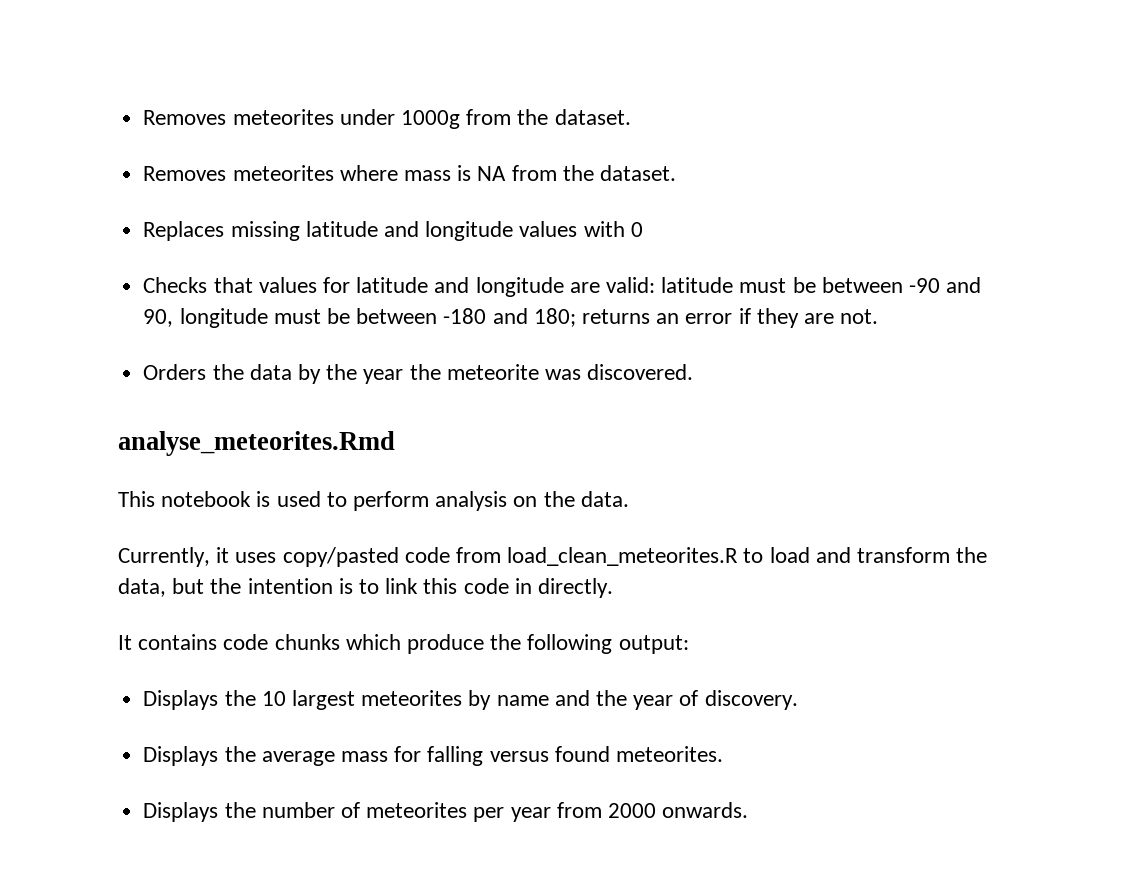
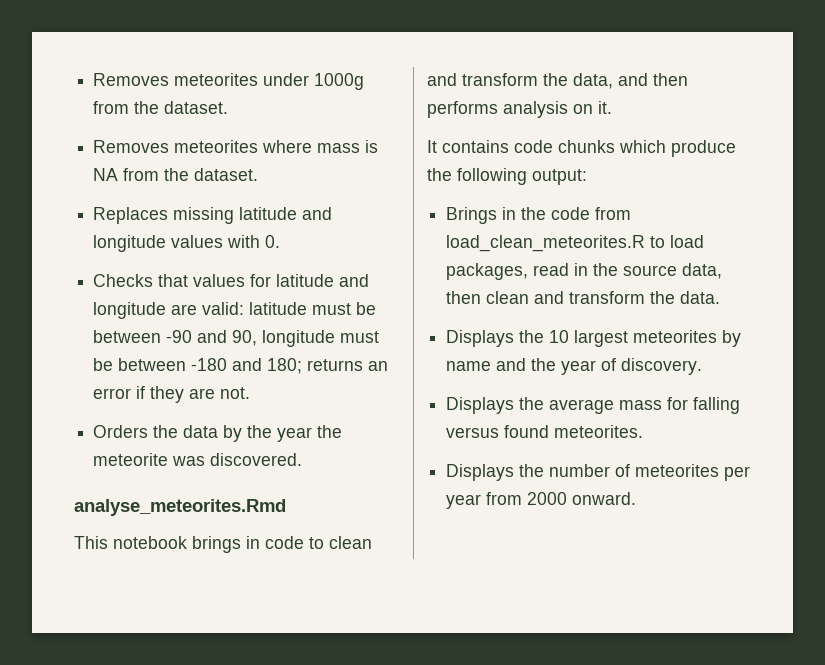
[630,222,643,237] 0 -> [265,235,281,248] 0.
[256,491,629,511] [118,547,988,567] [118,578,614,598] is used to perform analysis on the data. // Currently, it uses copy/pasted code from load_clean_meteorites.R to load and transform the data, but the intention is to link this code in directly. -> [192,536,372,553] [427,73,688,89] [427,101,612,118] brings in code to clean and transform the data, and then performs analysis on it.
(689, 644) none -> [446,207,632,224] [446,235,705,252] [446,263,723,280] [446,291,721,304] // Brings in the code from load_clean_meteorites.R to load packages, read in the source data, then clean and transform the data.
[662,802,749,818] onwards. -> [572,492,637,505] onward.

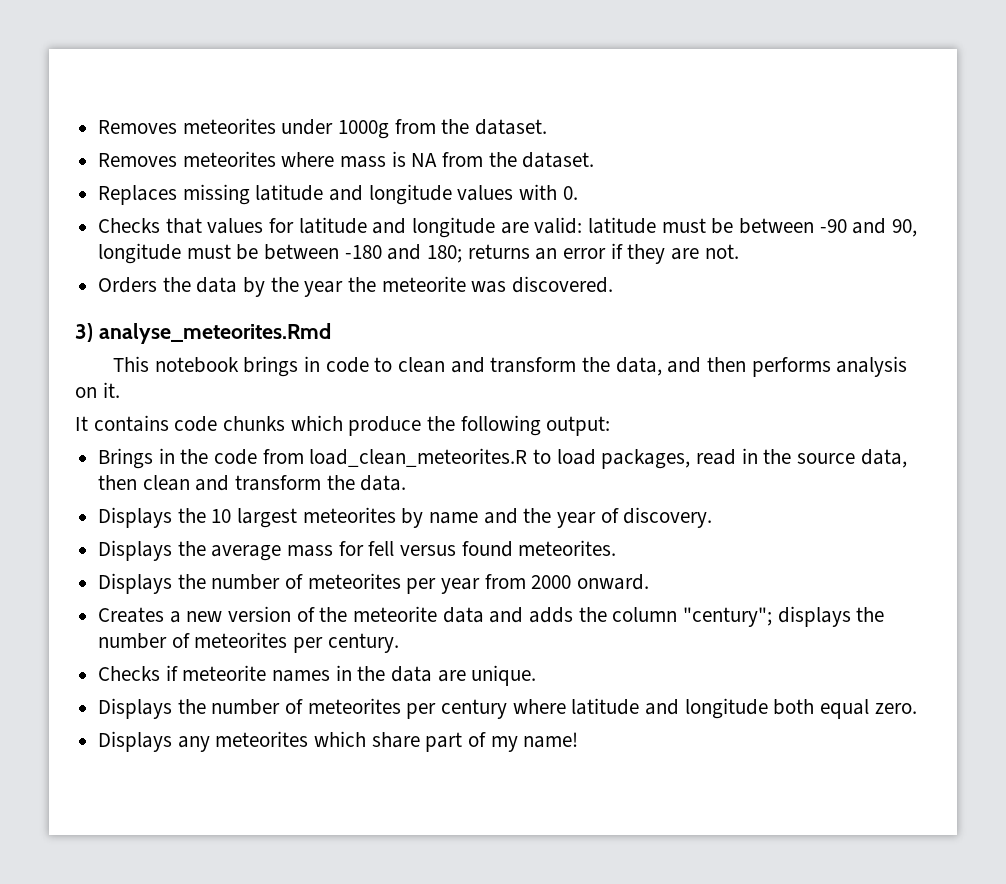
(303, 459) none -> [75,323,93,342] 3)
[693,397,741,414] falling -> [368,541,395,556] fell
(637, 498) none -> [98,606,885,627] [98,632,399,653] [98,665,537,686] [98,698,917,719] [98,731,579,752] // Creates a new version of the meteorite data and adds the column "century"; displays the number of meteorites per century. // Checks if meteorite names in the data are unique. // Displays the number of meteorites per century where latitude and longitude both equal zero. // Displays any meteorites which share part of my name!

